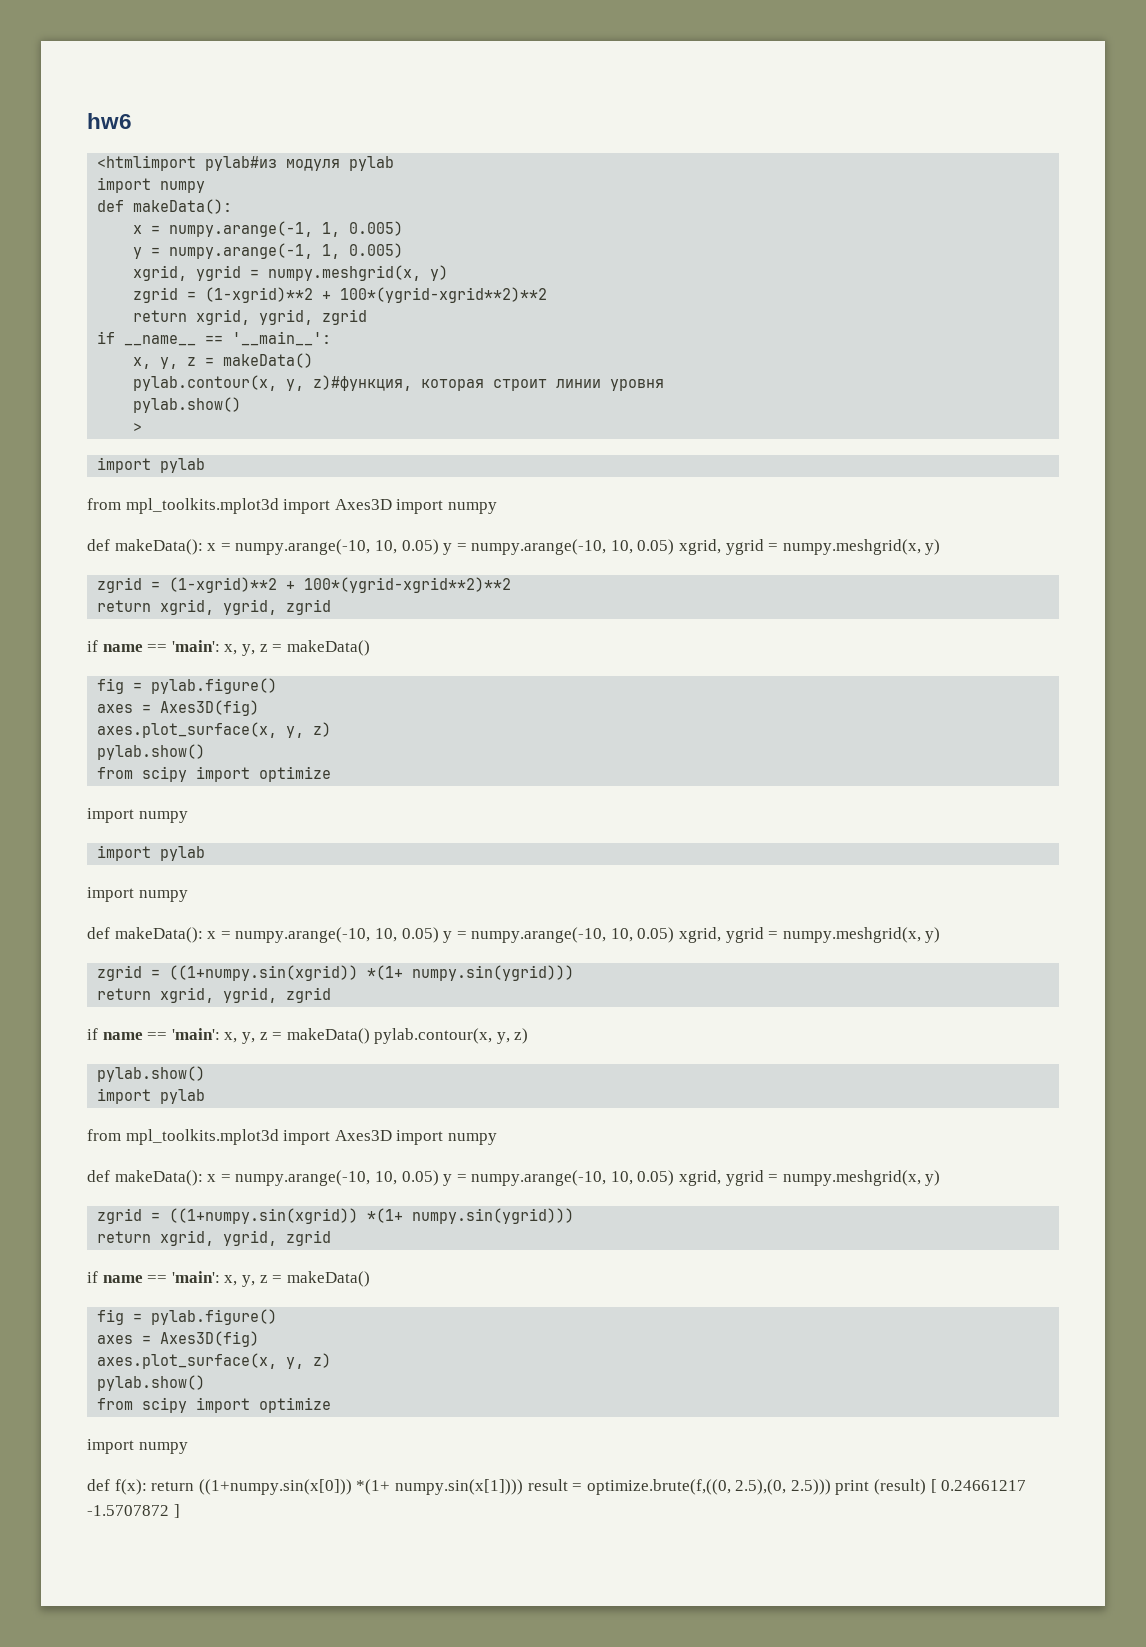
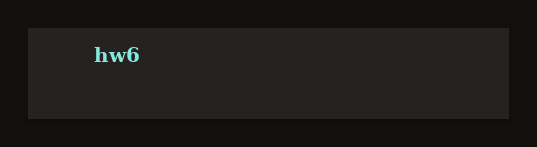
[97,155,395,171] [97,177,206,193] [97,199,233,214] [133,221,404,237] [133,243,404,259] [133,265,449,281] [133,287,548,303] [133,309,368,325] [97,331,332,346] [133,353,314,369] [133,375,665,391] [133,397,242,413] [133,423,143,432] [97,457,206,473] [87,498,497,514] [87,539,941,555] [97,577,512,593] [97,599,332,615] [87,640,370,656] [97,678,278,694] [97,700,260,716] [97,722,332,738] [97,744,206,760] [97,766,332,782] [87,808,188,823] [97,845,206,861] [87,887,188,902] [87,927,941,943] [97,965,575,981] [97,987,332,1003] [87,1028,529,1044] [97,1066,206,1082] [97,1088,206,1104] [87,1129,497,1145] [87,1170,941,1186] [97,1208,575,1224] [97,1230,332,1246] [87,1271,370,1287] [97,1309,278,1325] [97,1331,260,1347] [97,1353,332,1369] [97,1375,206,1391] [97,1397,332,1413] [87,1439,188,1454] [87,1479,1027,1495] [87,1504,180,1518] // <htmlimport pylab#из модуля pylab // import numpy // def makeData(): // x = numpy.arange(-1, 1, 0.005) // y = numpy.arange(-1, 1, 0.005) // xgrid, ygrid = numpy.meshgrid(x, y) // zgrid = (1-xgrid)**2 + 100*(ygrid-xgrid**2)**2 // return xgrid, ygrid, zgrid // if __name__ == '__main__': // x, y, z = makeData() // pylab.contour(x, y, z)#функция, которая строит линии уровня // pylab.show() // > // import pylab // from mpl_toolkits.mplot3d import Axes3D import numpy // def makeData(): x = numpy.arange(-10, 10, 0.05) y = numpy.arange(-10, 10, 0.05) xgrid, ygrid = numpy.meshgrid(x, y) // zgrid = (1-xgrid)**2 + 100*(ygrid-xgrid**2)**2 // return xgrid, ygrid, zgrid // if name == 'main': x, y, z = makeData() // fig = pylab.figure() // axes = Axes3D(fig) // axes.plot_surface(x, y, z) // pylab.show() // from scipy import optimize // import numpy // import pylab // import numpy // def makeData(): x = numpy.arange(-10, 10, 0.05) y = numpy.arange(-10, 10, 0.05) xgrid, ygrid = numpy.meshgrid(x, y) // zgrid = ((1+numpy.sin(xgrid)) *(1+ numpy.sin(ygrid))) // return xgrid, ygrid, zgrid // if name == 'main': x, y, z = makeData() pylab.contour(x, y, z) // pylab.show() // import pylab // from mpl_toolkits.mplot3d import Axes3D import numpy // def makeData(): x = numpy.arange(-10, 10, 0.05) y = numpy.arange(-10, 10, 0.05) xgrid, ygrid = numpy.meshgrid(x, y) // zgrid = ((1+numpy.sin(xgrid)) *(1+ numpy.sin(ygrid))) // return xgrid, ygrid, zgrid // if name == 'main': x, y, z = makeData() // fig = pylab.figure() // axes = Axes3D(fig) // axes.plot_surface(x, y, z) // pylab.show() // from scipy import optimize // import numpy // def f(x): return ((1+numpy.sin(x[0])) *(1+ numpy.sin(x[1]))) result = optimize.brute(f,((0, 2.5),(0, 2.5))) print (result) [ 0.24661217 -1.5707872 ] -> (140, 54) none

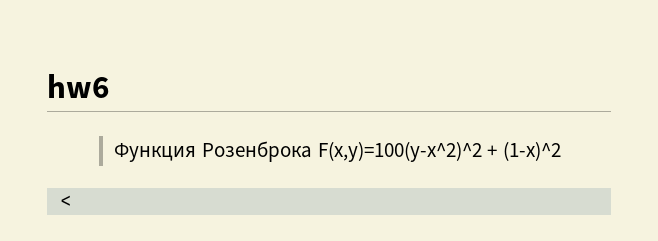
(140, 54) none -> [114,141,561,162] [59,195,71,207] // Функция Розенброка F(x,y)=100(y-x^2)^2 + (1-x)^2 // <

